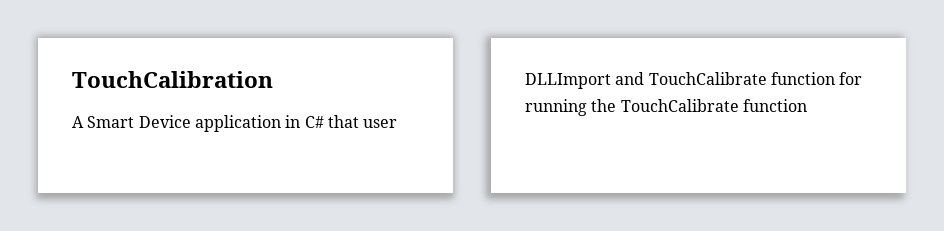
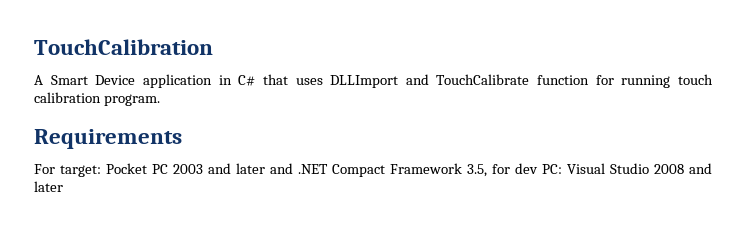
[363,119,398,128] user -> [295,78,323,85] uses
[591,99,807,112] the TouchCalibrate function -> [677,74,713,85] [34,92,160,106] [34,129,182,149] [34,163,712,177] [34,181,63,192] touch calibration program. // Requirements // For target: Pocket PC 2003 and later and .NET Compact Framework 3.5, for dev PC: Visual Studio 2008 and later

